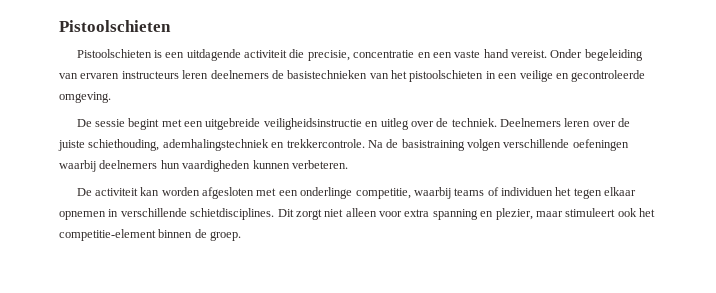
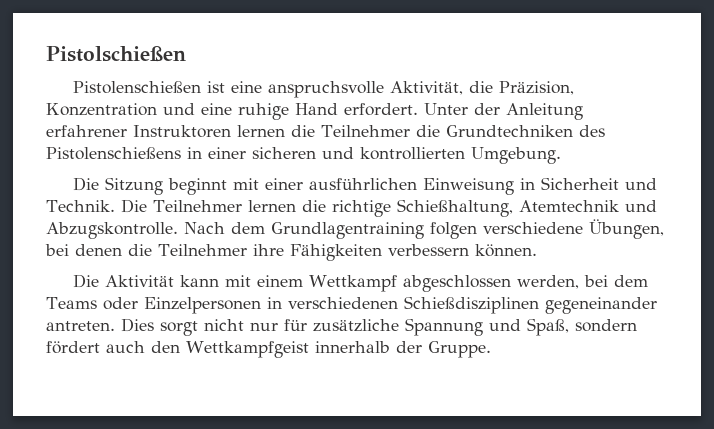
[59,20,171,32] [76,49,643,61] [59,70,646,82] [59,92,111,103] [76,118,631,130] [58,139,629,151] [59,160,348,172] [76,187,637,199] [59,208,655,220] [59,229,242,241] Pistoolschieten // Pistoolschieten is een uitdagende activiteit die precisie, concentratie en een vaste hand vereist. Onder begeleiding van ervaren instructeurs leren deelnemers de basistechnieken van het pistoolschieten in een veilige en gecontroleerde omgeving. // De sessie begint met een uitgebreide veiligheidsinstructie en uitleg over de techniek. Deelnemers leren over de juiste schiethouding, ademhalingstechniek en trekkercontrole. Na de basistraining volgen verschillende oefeningen waarbij deelnemers hun vaardigheden kunnen verbeteren. // De activiteit kan worden afgesloten met een onderlinge competitie, waarbij teams of individuen het tegen elkaar opnemen in verschillende schietdisciplines. Dit zorgt niet alleen voor extra spanning en plezier, maar stimuleert ook het competitie-element binnen de groep. -> [46,46,186,62] [72,81,574,98] [46,103,583,120] [46,125,605,138] [46,147,561,164] [72,177,657,195] [46,199,657,217] [46,219,664,239] [45,244,537,261] [72,274,648,292] [46,296,657,314] [46,318,637,336] [46,341,491,358] Pistolschießen // Pistolenschießen ist eine anspruchsvolle Aktivität, die Präzision, Konzentration und eine ruhige Hand erfordert. Unter der Anleitung erfahrener Instruktoren lernen die Teilnehmer die Grundtechniken des Pistolenschießens in einer sicheren und kontrollierten Umgebung. // Die Sitzung beginnt mit einer ausführlichen Einweisung in Sicherheit und Technik. Die Teilnehmer lernen die richtige Schießhaltung, Atemtechnik und Abzugskontrolle. Nach dem Grundlagentraining folgen verschiedene Übungen, bei denen die Teilnehmer ihre Fähigkeiten verbessern können. // Die Aktivität kann mit einem Wettkampf abgeschlossen werden, bei dem Teams oder Einzelpersonen in verschiedenen Schießdisziplinen gegeneinander antreten. Dies sorgt nicht nur für zusätzliche Spannung und Spaß, sondern fördert auch den Wettkampfgeist innerhalb der Gruppe.

